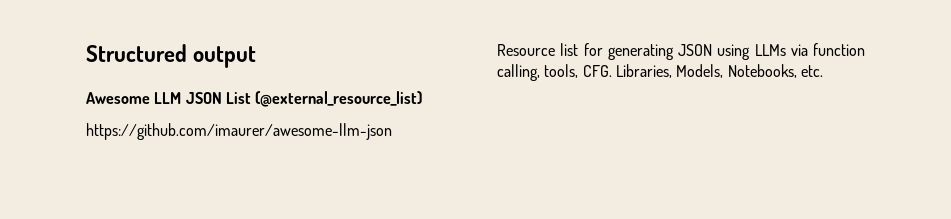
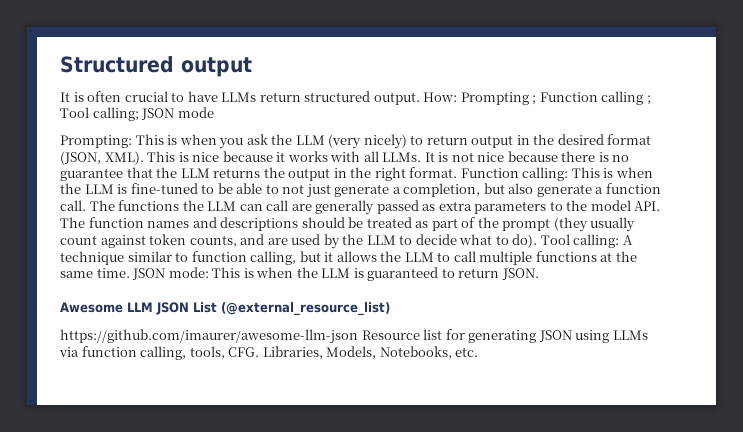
(257, 57) none -> [60,91,651,105] [60,107,214,121] [60,134,652,149] [60,151,630,165] [60,167,653,181] [60,183,661,198] [60,200,661,215] [60,217,636,232] [60,234,633,249] [60,251,637,265] [60,267,539,281] // It is often crucial to have LLMs return structured output. How: Prompting ; Function calling ; Tool calling; JSON mode // Prompting: This is when you ask the LLM (very nicely) to return output in the desired format (JSON, XML). This is nice because it works with all LLMs. It is not nice because there is no guarantee that the LLM returns the output in the right format. Function calling: This is when the LLM is fine-tuned to be able to not just generate a completion, but also generate a function call. The functions the LLM can call are generally passed as extra parameters to the model API. The function names and descriptions should be treated as part of the prompt (they usually count against token counts, and are used by the LLM to decide what to do). Tool calling: A technique similar to function calling, but it allows the LLM to call multiple functions at the same time. JSON mode: This is when the LLM is guaranteed to return JSON.

